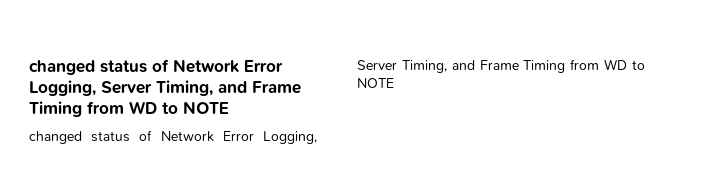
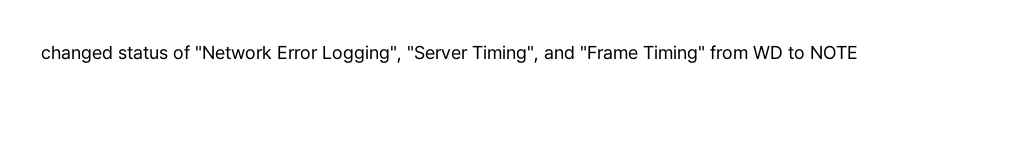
[29,59,283,75] [29,80,301,96] [29,101,229,117] [29,130,317,144] [357,60,566,73] changed status of Network Error Logging, Server Timing, and Frame Timing from WD to NOTE // changed status of Network Error Logging, Server Timing, and Frame Timing -> [41,45,705,63] changed status of "Network Error Logging", "Server Timing", and "Frame Timing"

